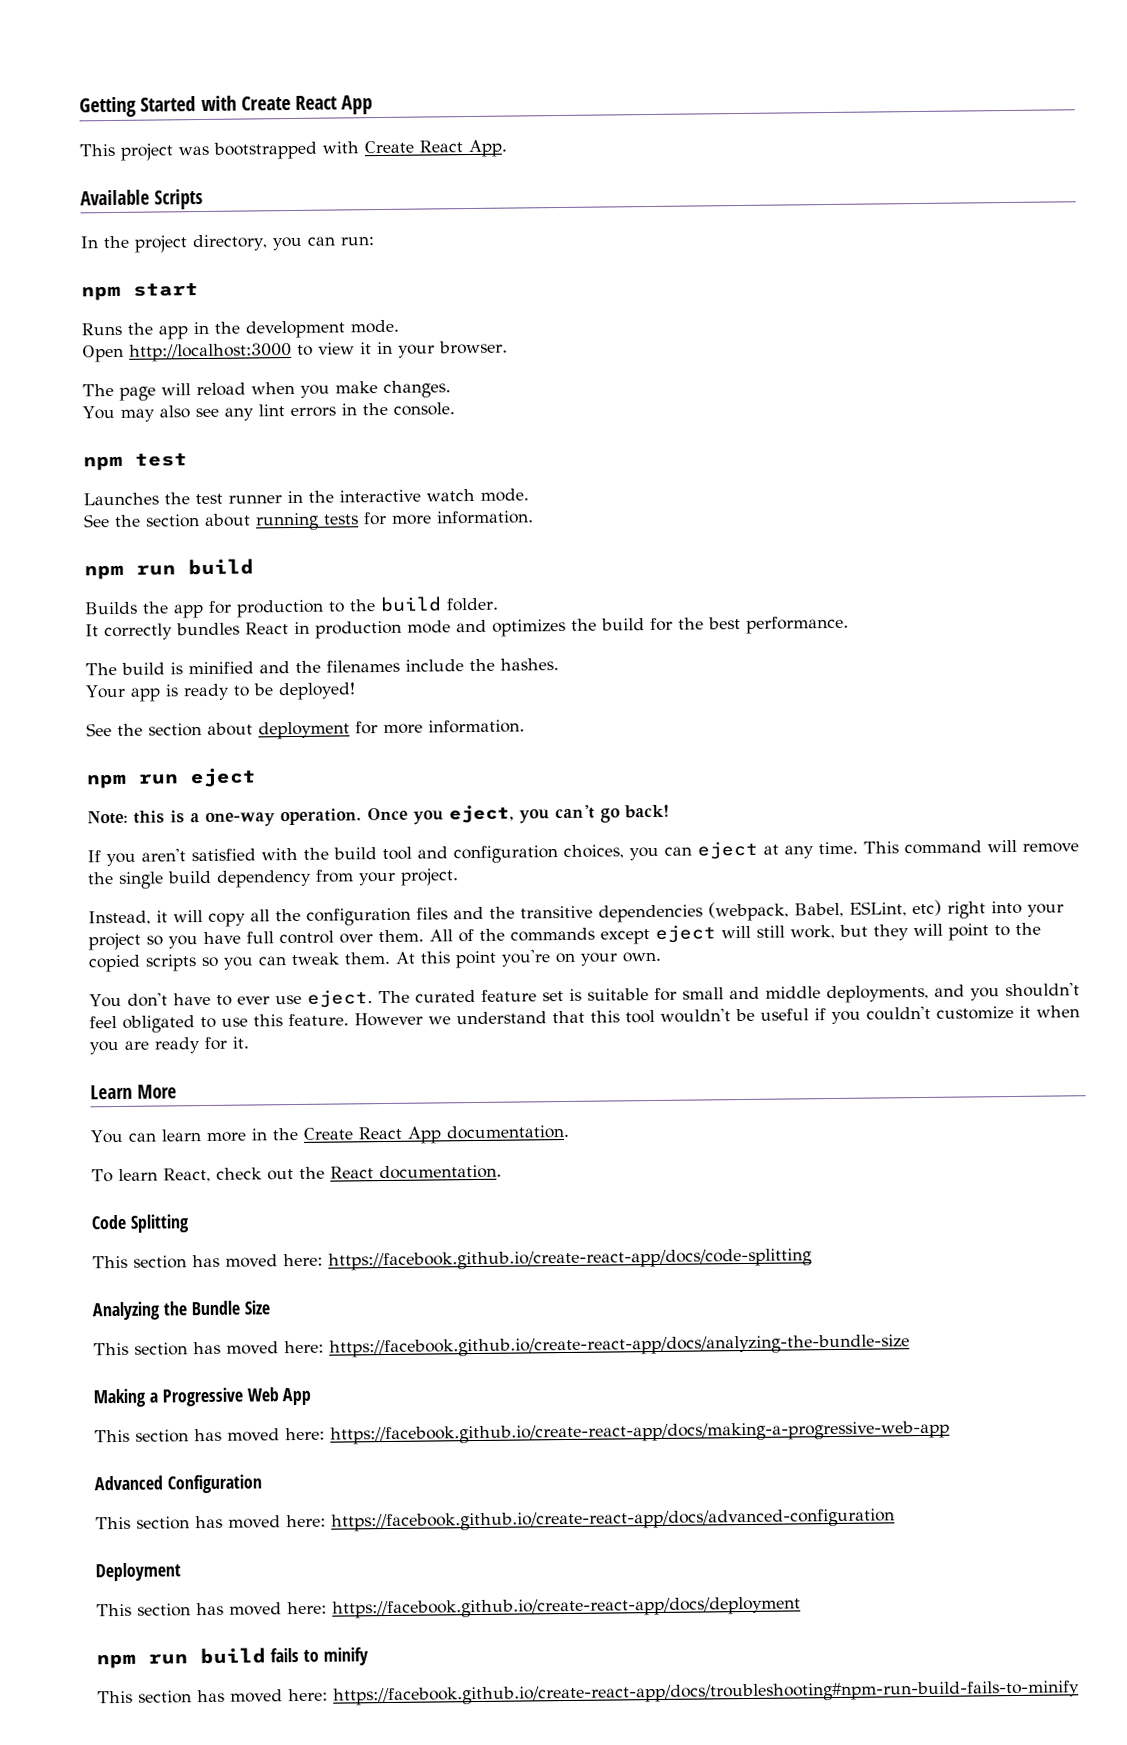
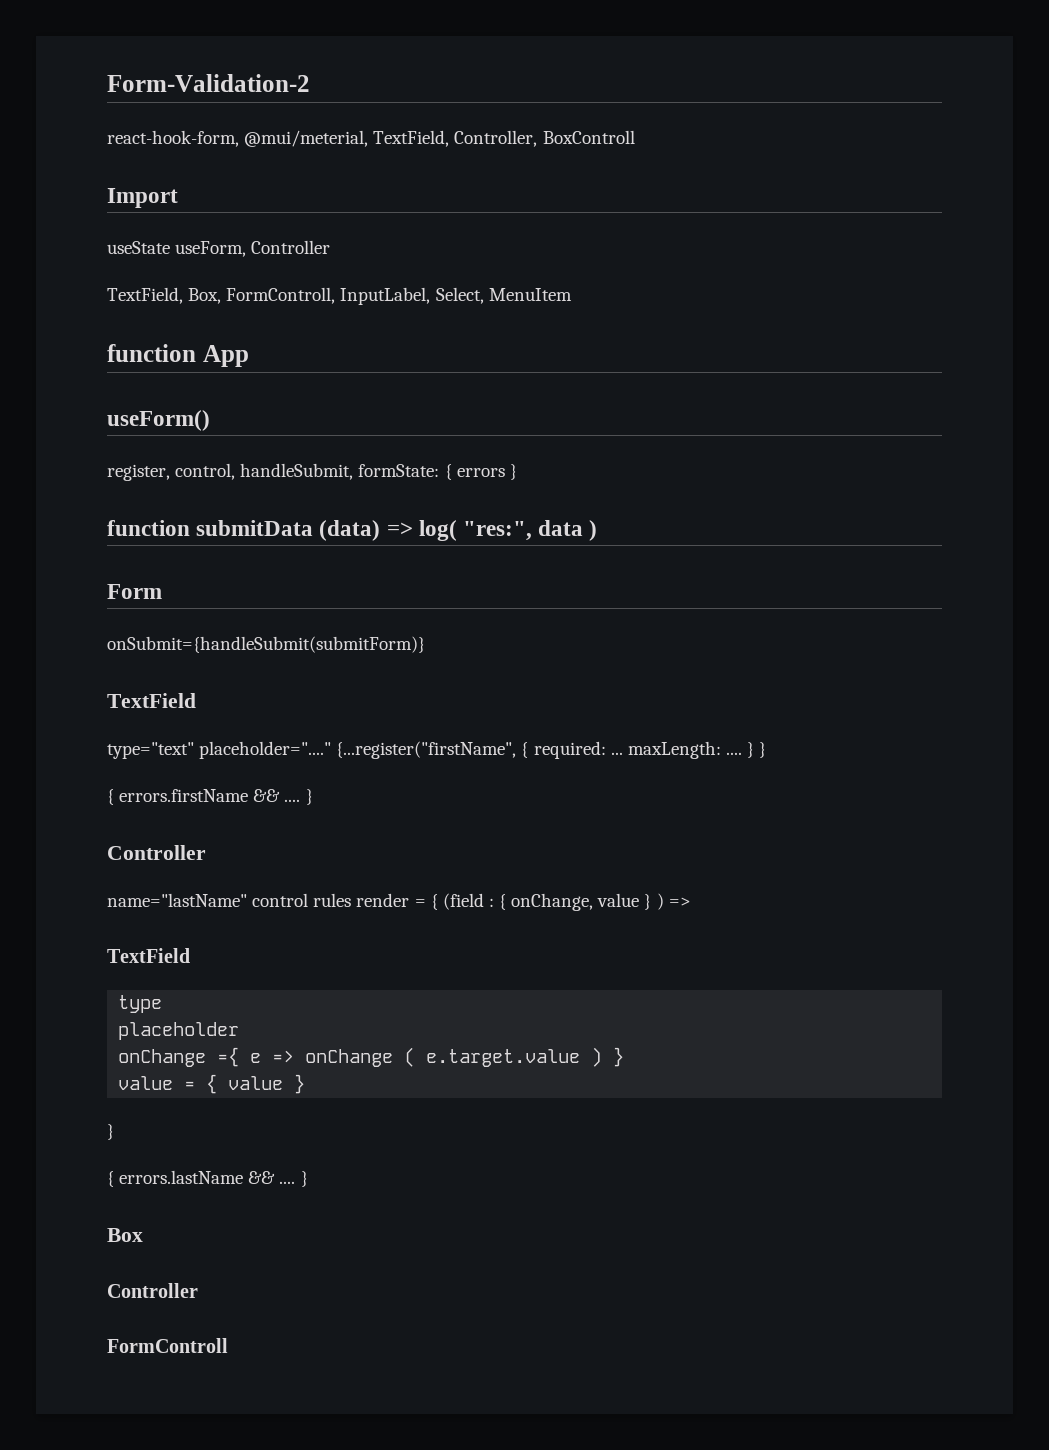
[79,95,374,118] [79,139,507,161] [80,188,204,210] [80,234,374,253] [81,283,199,301] [81,319,399,340] [82,340,508,363] [82,380,451,401] [82,402,455,422] [83,453,188,471] [83,488,529,506] [83,510,534,531] [84,558,254,580] [84,596,499,619] [85,615,849,641] [85,658,559,676] [85,682,356,702] [86,719,525,740] [86,767,257,789] [87,804,670,827] [87,839,1079,867] [87,868,459,889] [88,899,1064,927] [88,922,1041,951] [88,949,662,973] [89,982,1080,1008] [89,1005,1080,1033] [89,1036,249,1055] [90,1084,178,1100] [90,1124,569,1144] [91,1164,502,1183] [91,1214,189,1233] [92,1248,812,1271] [92,1300,270,1321] [93,1334,910,1358] [93,1387,312,1408] [94,1420,950,1445] [94,1474,262,1494] [95,1508,895,1532] [95,1562,181,1582] [96,1596,801,1619] [96,1647,369,1669] [97,1680,1080,1706] Getting Started with Create React App // This project was bootstrapped with Create React App. // Available Scripts // In the project directory, you can run: // npm start // Runs the app in the development mode. // Open http://localhost:3000 to view it in your browser. // The page will reload when you make changes. // You may also see any lint errors in the console. // npm test // Launches the test runner in the interactive watch mode. // See the section about running tests for more information. // npm run build // Builds the app for production to the build folder. // It correctly bundles React in production mode and optimizes the build for the best performance. // The build is minified and the filenames include the hashes. // Your app is ready to be deployed! // See the section about deployment for more information. // npm run eject // Note: this is a one-way operation. Once you eject, you can't go back! // If you aren't satisfied with the build tool and configuration choices, you can eject at any time. This command will remove the single build dependency from your project. // Instead, it will copy all the configuration files and the transitive dependencies (webpack, Babel, ESLint, etc) right into your project so you have full control over them. All of the commands except eject will still work, but they will point to the copied scripts so you can tweak them. At this point you're on your own. // You don't have to ever use eject. The curated feature set is suitable for small and middle deployments, and you shouldn't feel obligated to use this feature. However we understand that this tool wouldn't be useful if you couldn't customize it when you are ready for it. // Learn More // You can learn more in the Create React App documentation. // To learn React, check out the React documentation. // Code Splitting // This section has moved here: https://facebook.github.io/create-react-app/docs/code-splitting // Analyzing the Bundle Size // This section has moved here: https://facebook.github.io/create-react-app/docs/analyzing-the-bundle-size // Making a Progressive Web App // This section has moved here: https://facebook.github.io/create-react-app/docs/making-a-progressive-web-app // Advanced Configuration // This section has moved here: https://facebook.github.io/create-react-app/docs/advanced-configuration // Deployment // This section has moved here: https://facebook.github.io/create-react-app/docs/deployment // npm run build fails to minify // This section has moved here: https://facebook.github.io/create-react-app/docs/troubleshooting#npm-run-build-fails-to-minify -> [107,74,310,92] [107,130,635,147] [107,188,178,208] [107,240,331,257] [107,287,572,305] [107,344,249,367] [107,410,210,431] [107,463,517,481] [107,520,598,541] [107,584,162,599] [107,636,425,653] [107,693,196,708] [107,741,767,759] [107,789,313,805] [107,845,206,860] [107,893,691,911] [107,948,190,963] [118,995,163,1013] [118,1022,240,1040] [118,1047,625,1067] [118,1074,306,1094] [107,1124,114,1140] [107,1170,308,1187] [107,1228,143,1242] [107,1283,198,1298] [107,1338,228,1353] Form-Validation-2 // react-hook-form, @mui/meterial, TextField, Controller, BoxControll // Import // useState useForm, Controller // TextField, Box, FormControll, InputLabel, Select, MenuItem // function App // useForm() // register, control, handleSubmit, formState: { errors } // function submitData (data) => log( "res:", data ) // Form // onSubmit={handleSubmit(submitForm)} // TextField // type="text" placeholder="...." {...register("firstName", { required: ... maxLength: .... } } // { errors.firstName && .... } // Controller // name="lastName" control rules render = { (field : { onChange, value } ) => // TextField // type // placeholder // onChange ={ e => onChange ( e.target.value ) } // value = { value } // } // { errors.lastName && .... } // Box // Controller // FormControll

